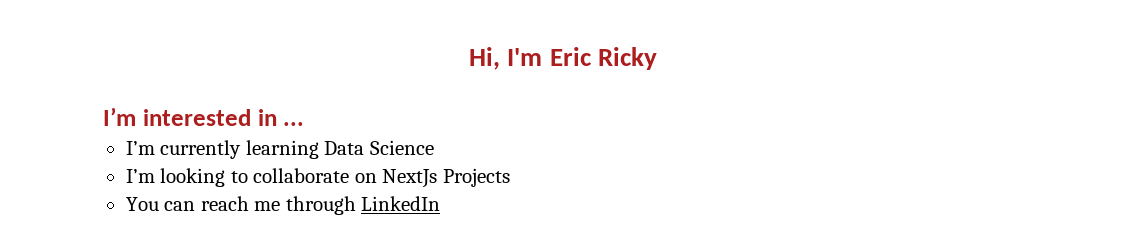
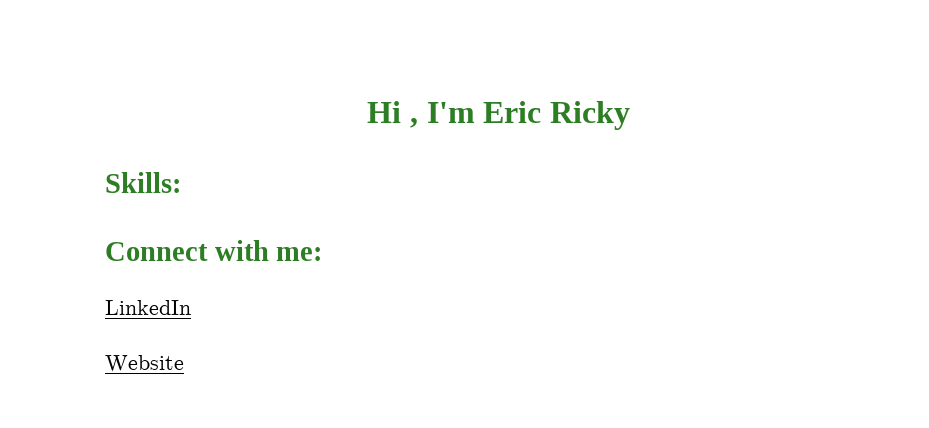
[469,47,501,70] Hi, -> [367,101,418,128] Hi ,
[103,107,305,126] [125,140,434,159] [125,168,510,188] [125,196,441,215] I’m interested in ... // I’m currently learning Data Science // I’m looking to collaborate on NextJs Projects // You can reach me through LinkedIn -> [105,172,181,193] [105,240,323,261] [105,300,191,315] [105,355,184,372] Skills: // Connect with me: // LinkedIn // Website

